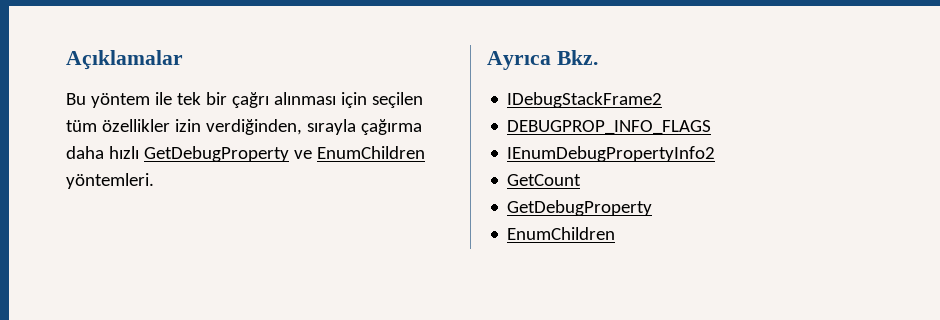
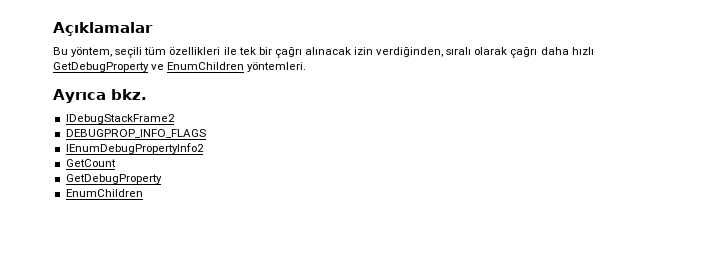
[90,92,423,108] [66,119,422,135] yöntem ile tek bir çağrı alınması için seçilen tüm özellikler izin verdiğinden, sırayla çağırma -> [71,47,538,58] yöntem, seçili tüm özellikleri ile tek bir çağrı alınacak izin verdiğinden, sıralı olarak çağrı
[556,50,598,65] Bkz. -> [111,89,147,100] bkz.

